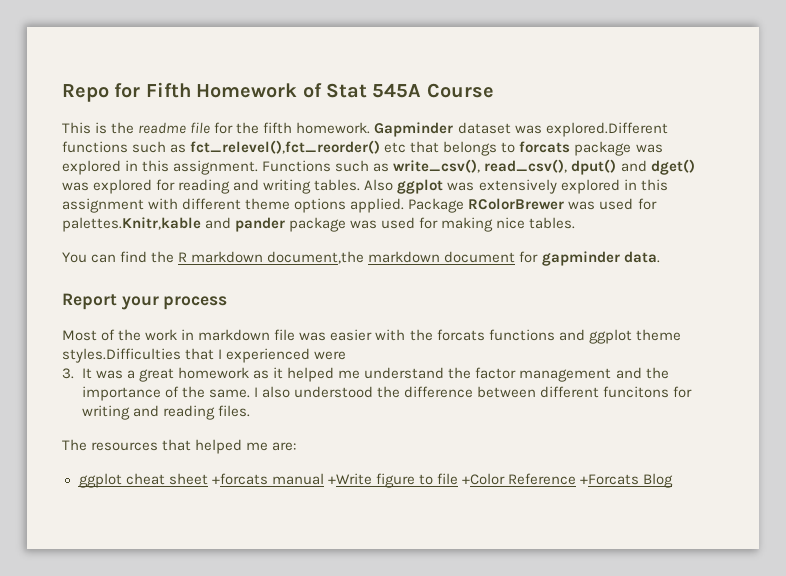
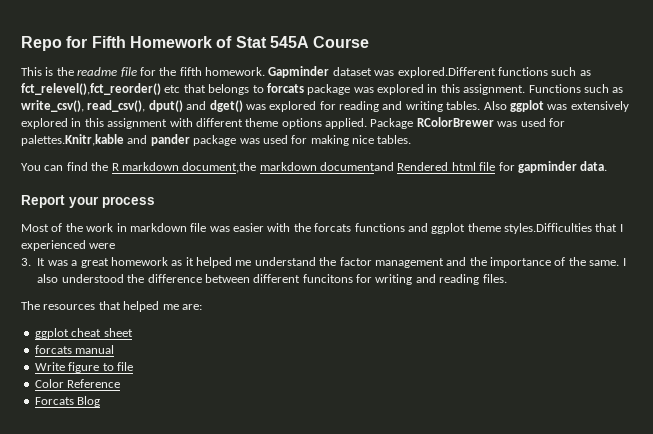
[444,251,516,263] document -> [320,162,496,171] documentand Rendered html file
[211,473,268,485] +forcats -> [34,345,72,354] // forcats
[327,473,372,485] +Write -> [34,362,65,371] // Write
[461,473,505,485] +Color -> [34,379,64,388] // Color
[580,474,640,485] +Forcats -> [34,397,74,405] // Forcats

